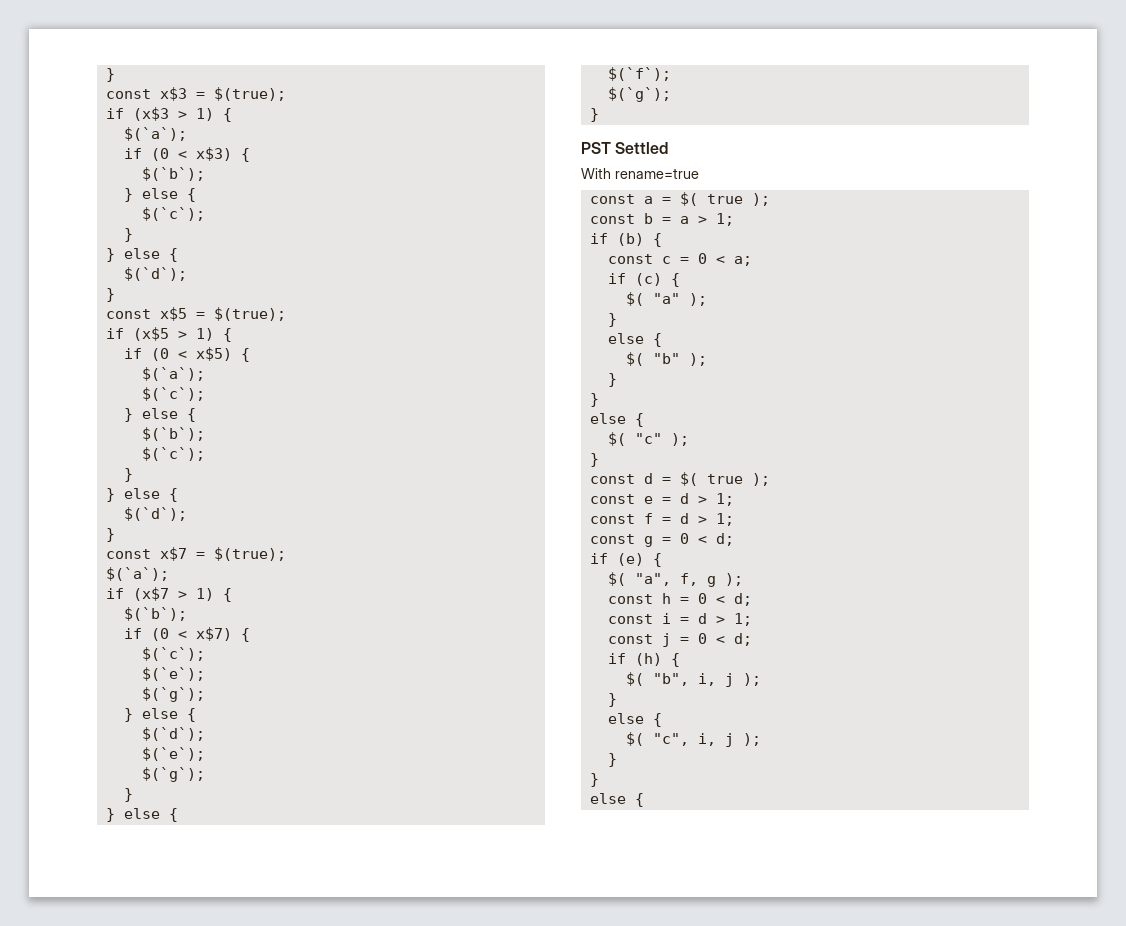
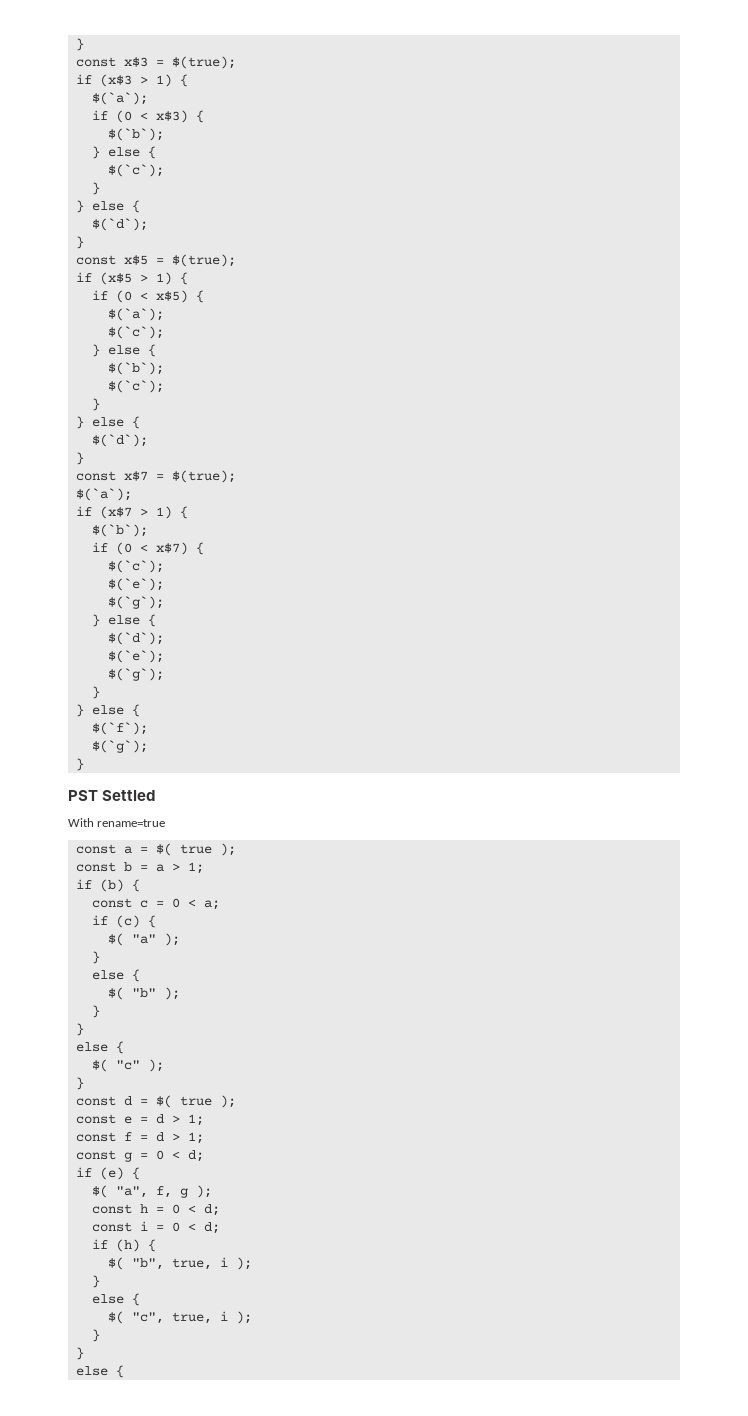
[697,613,752,626] [607,633,689,647] d > 1; // const j = -> (164, 1228) none
[697,673,734,687] i, j -> [171,1257,228,1270] true, i
[697,733,734,747] i, j -> [171,1311,228,1324] true, i

